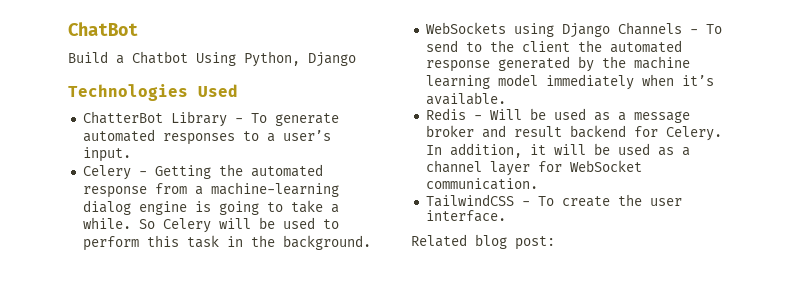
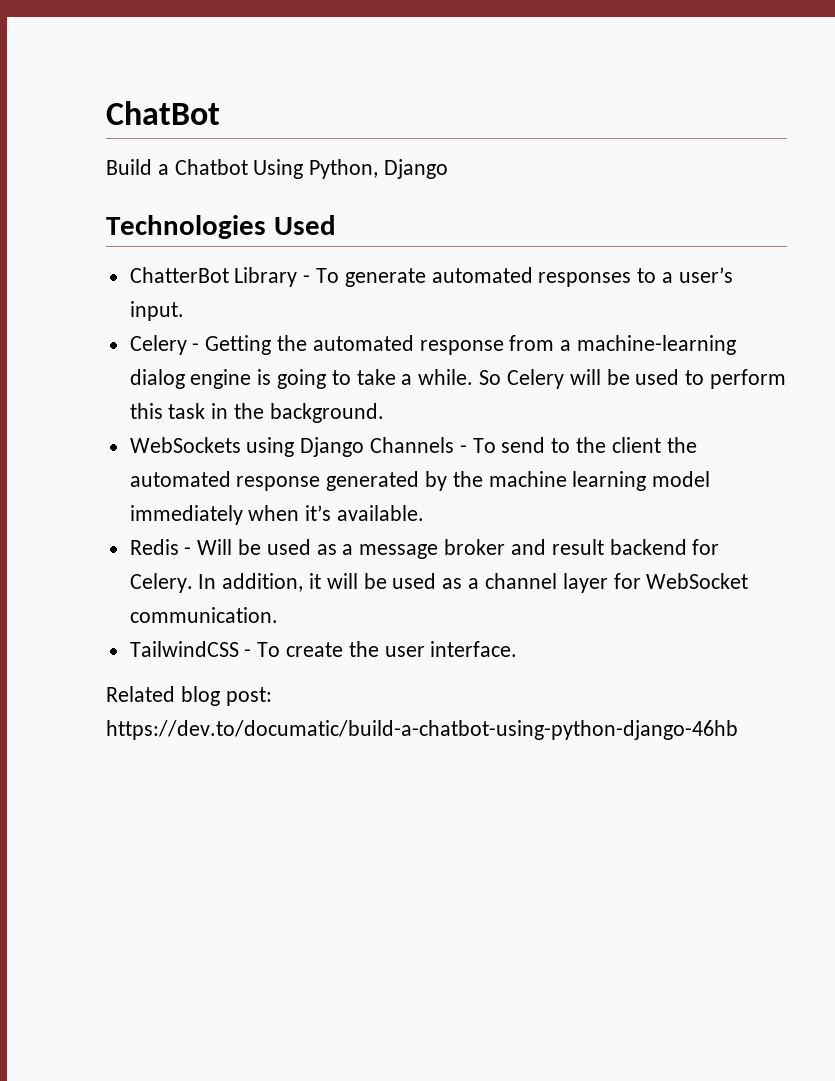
(555, 243) none -> [106,720,738,740] https://dev.to/documatic/build-a-chatbot-using-python-django-46hb

